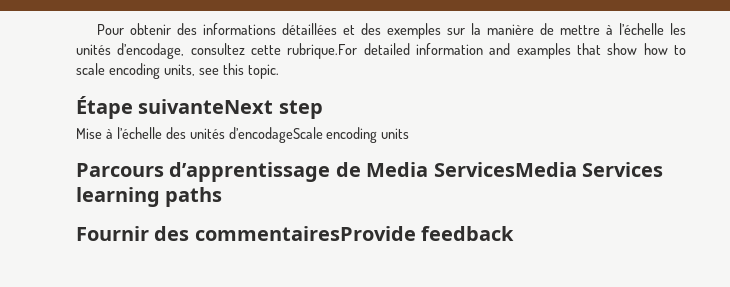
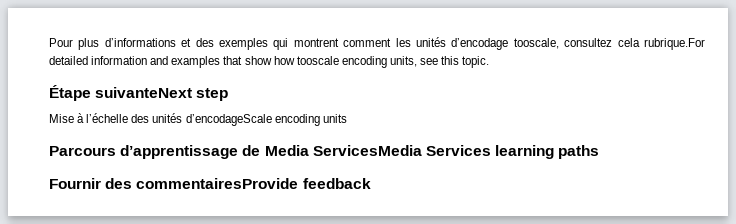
[129,23,686,39] [76,43,282,59] obtenir des informations détaillées et des exemples sur la manière de mettre à l’échelle les unités d’encodage, consultez cette -> [78,37,640,50] plus d’informations et des exemples qui montrent comment les unités d’encodage tooscale, consultez cela
[673,45,686,55] [76,63,105,75] to scale -> [296,56,339,65] tooscale

